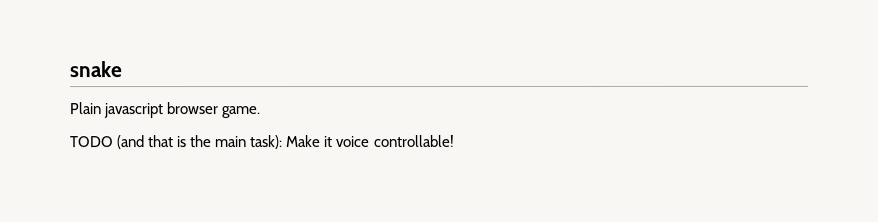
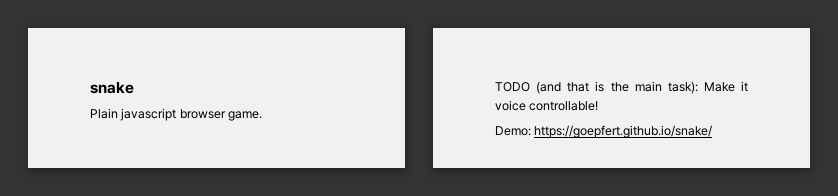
(455, 141) none -> [495,125,713,138] // Demo: https://goepfert.github.io/snake/

